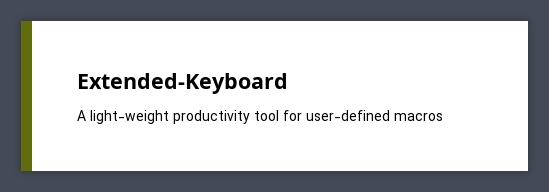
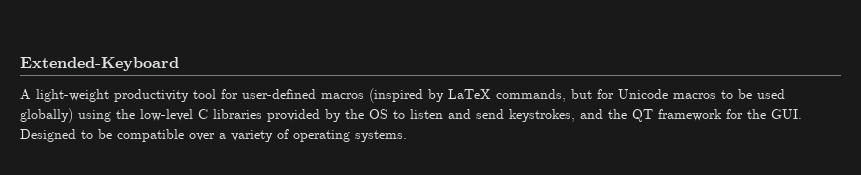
(443, 117) none -> [369,88,785,103] [20,108,802,123] [20,129,407,142] (inspired by LaTeX commands, but for Unicode macros to be used globally) using the low-level C libraries provided by the OS to listen and send keystrokes, and the QT framework for the GUI. Designed to be compatible over a variety of operating systems.

